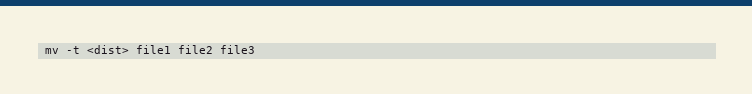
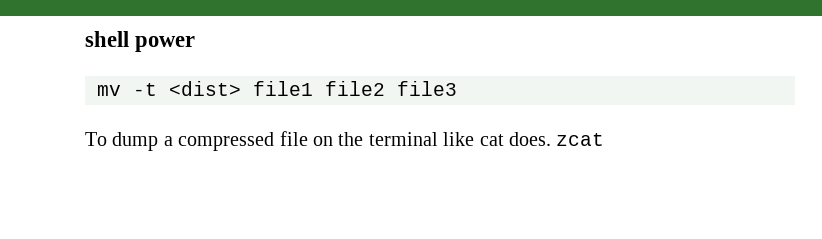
(44, 51) none -> [85,31,196,52] shell power //
(255, 49) none -> [85,131,605,151] // To dump a compressed file on the terminal like cat does. zcat

